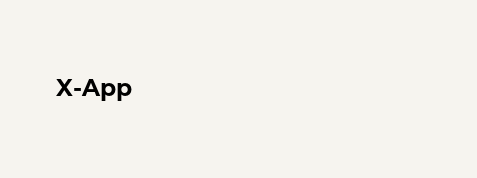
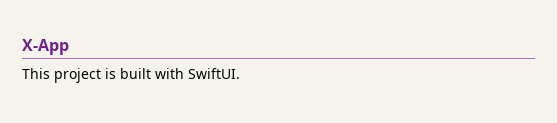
(132, 90) none -> [22,68,240,83] // This project is built with SwiftUI.

